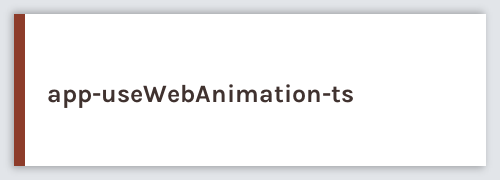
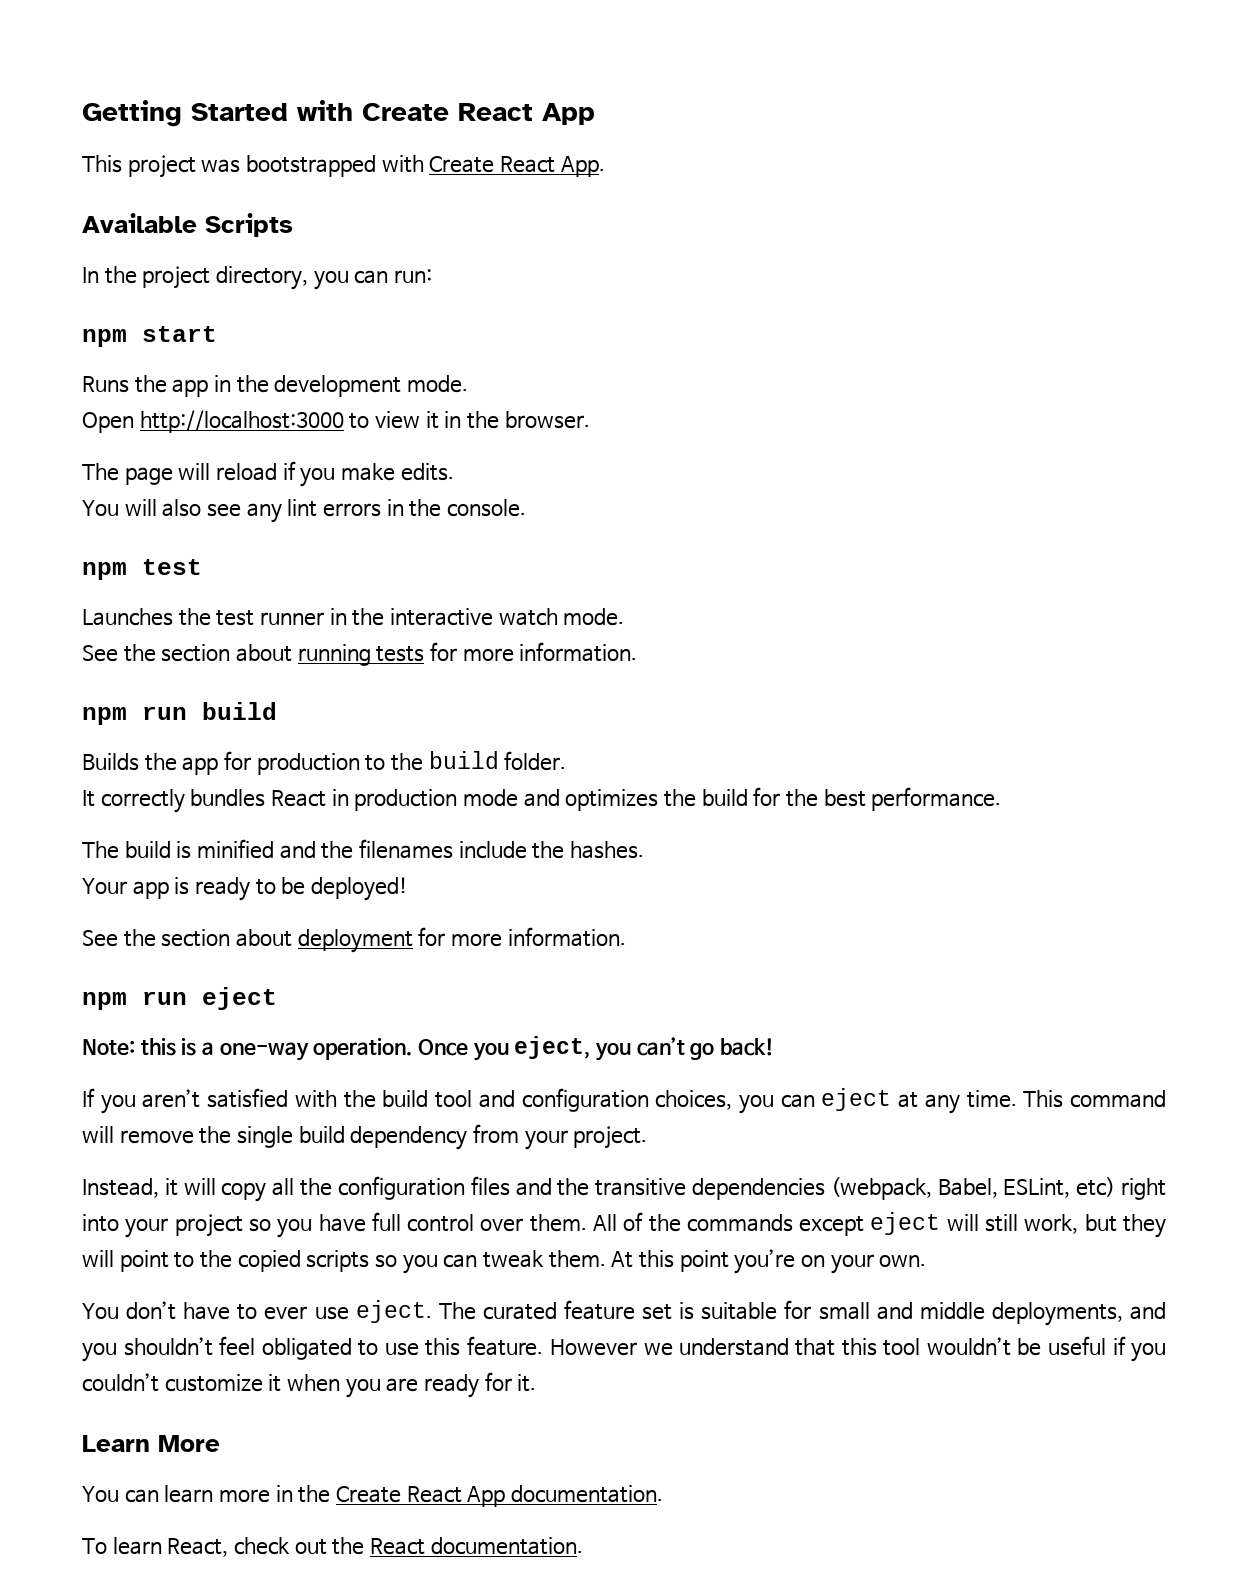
[47,84,354,108] app-useWebAnimation-ts -> [82,100,595,127] [82,155,605,178] [82,213,293,237] [82,266,432,290] [82,326,217,347] [82,375,469,397] [82,410,590,433] [82,461,454,487] [82,499,526,523] [82,559,202,580] [82,608,625,626] [82,642,638,666] [82,702,277,725] [82,751,567,775] [82,787,1002,813] [82,839,644,859] [82,877,408,901] [82,927,626,953] [82,987,277,1010] [82,1036,775,1061] [82,1088,1167,1114] [82,1124,648,1150] [82,1176,1166,1202] [82,1212,1166,1238] [82,1249,927,1274] [82,1300,1167,1326] [82,1336,1167,1362] [82,1372,537,1398] [82,1435,220,1452] [82,1485,663,1507] [82,1537,583,1557] Getting Started with Create React App // This project was bootstrapped with Create React App. // Available Scripts // In the project directory, you can run: // npm start // Runs the app in the development mode. // Open http://localhost:3000 to view it in the browser. // The page will reload if you make edits. // You will also see any lint errors in the console. // npm test // Launches the test runner in the interactive watch mode. // See the section about running tests for more information. // npm run build // Builds the app for production to the build folder. // It correctly bundles React in production mode and optimizes the build for the best performance. // The build is minified and the filenames include the hashes. // Your app is ready to be deployed! // See the section about deployment for more information. // npm run eject // Note: this is a one-way operation. Once you eject, you can’t go back! // If you aren’t satisfied with the build tool and configuration choices, you can eject at any time. This command will remove the single build dependency from your project. // Instead, it will copy all the configuration files and the transitive dependencies (webpack, Babel, ESLint, etc) right into your project so you have full control over them. All of the commands except eject will still work, but they will point to the copied scripts so you can tweak them. At this point you’re on your own. // You don’t have to ever use eject. The curated feature set is suitable for small and middle deployments, and you shouldn’t feel obligated to use this feature. However we understand that this tool wouldn’t be useful if you couldn’t customize it when you are ready for it. // Learn More // You can learn more in the Create React App documentation. // To learn React, check out the React documentation.

